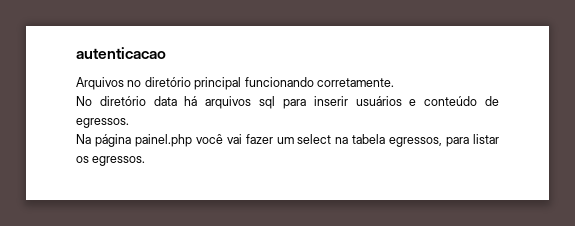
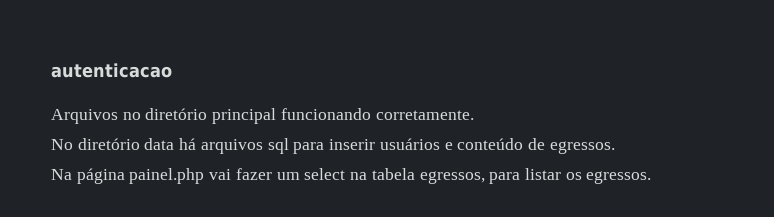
[195,134,223,144] você -> (205, 176) none

